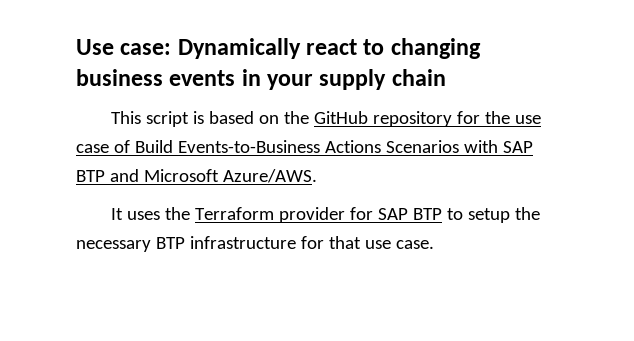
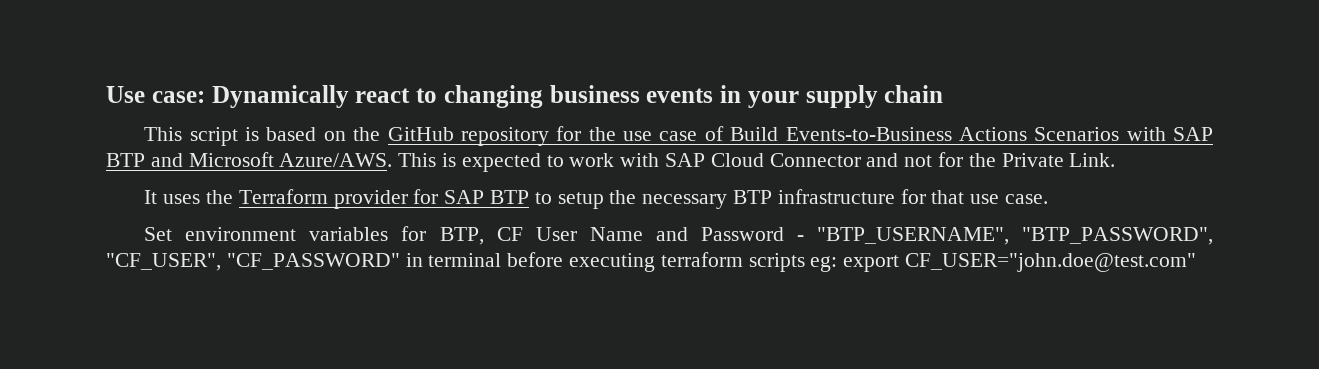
(317, 176) none -> [398,152,1116,172] This is expected to work with SAP Cloud Connector and not for the Private Link.
(434, 244) none -> [144,226,1213,245] [106,252,1197,272] // Set environment variables for BTP, CF User Name and Password - "BTP_USERNAME", "BTP_PASSWORD", "CF_USER", "CF_PASSWORD" in terminal before executing terraform scripts eg: export CF_USER="john.doe@test.com"

